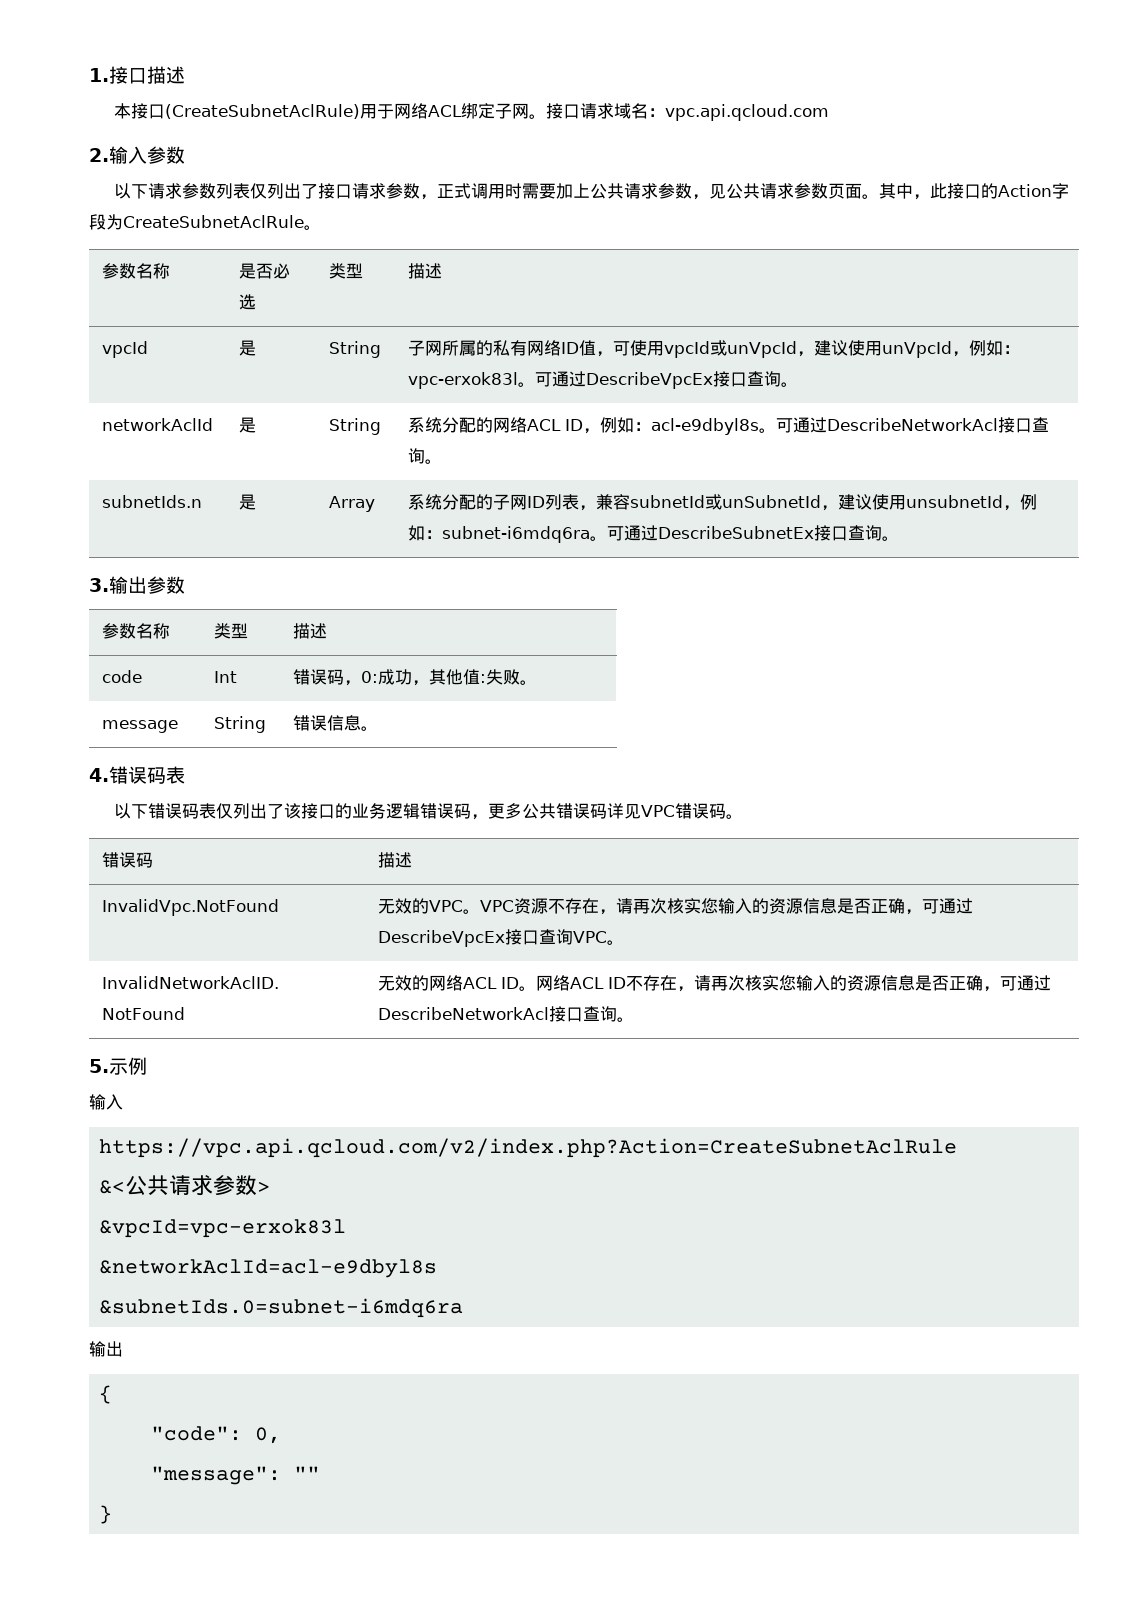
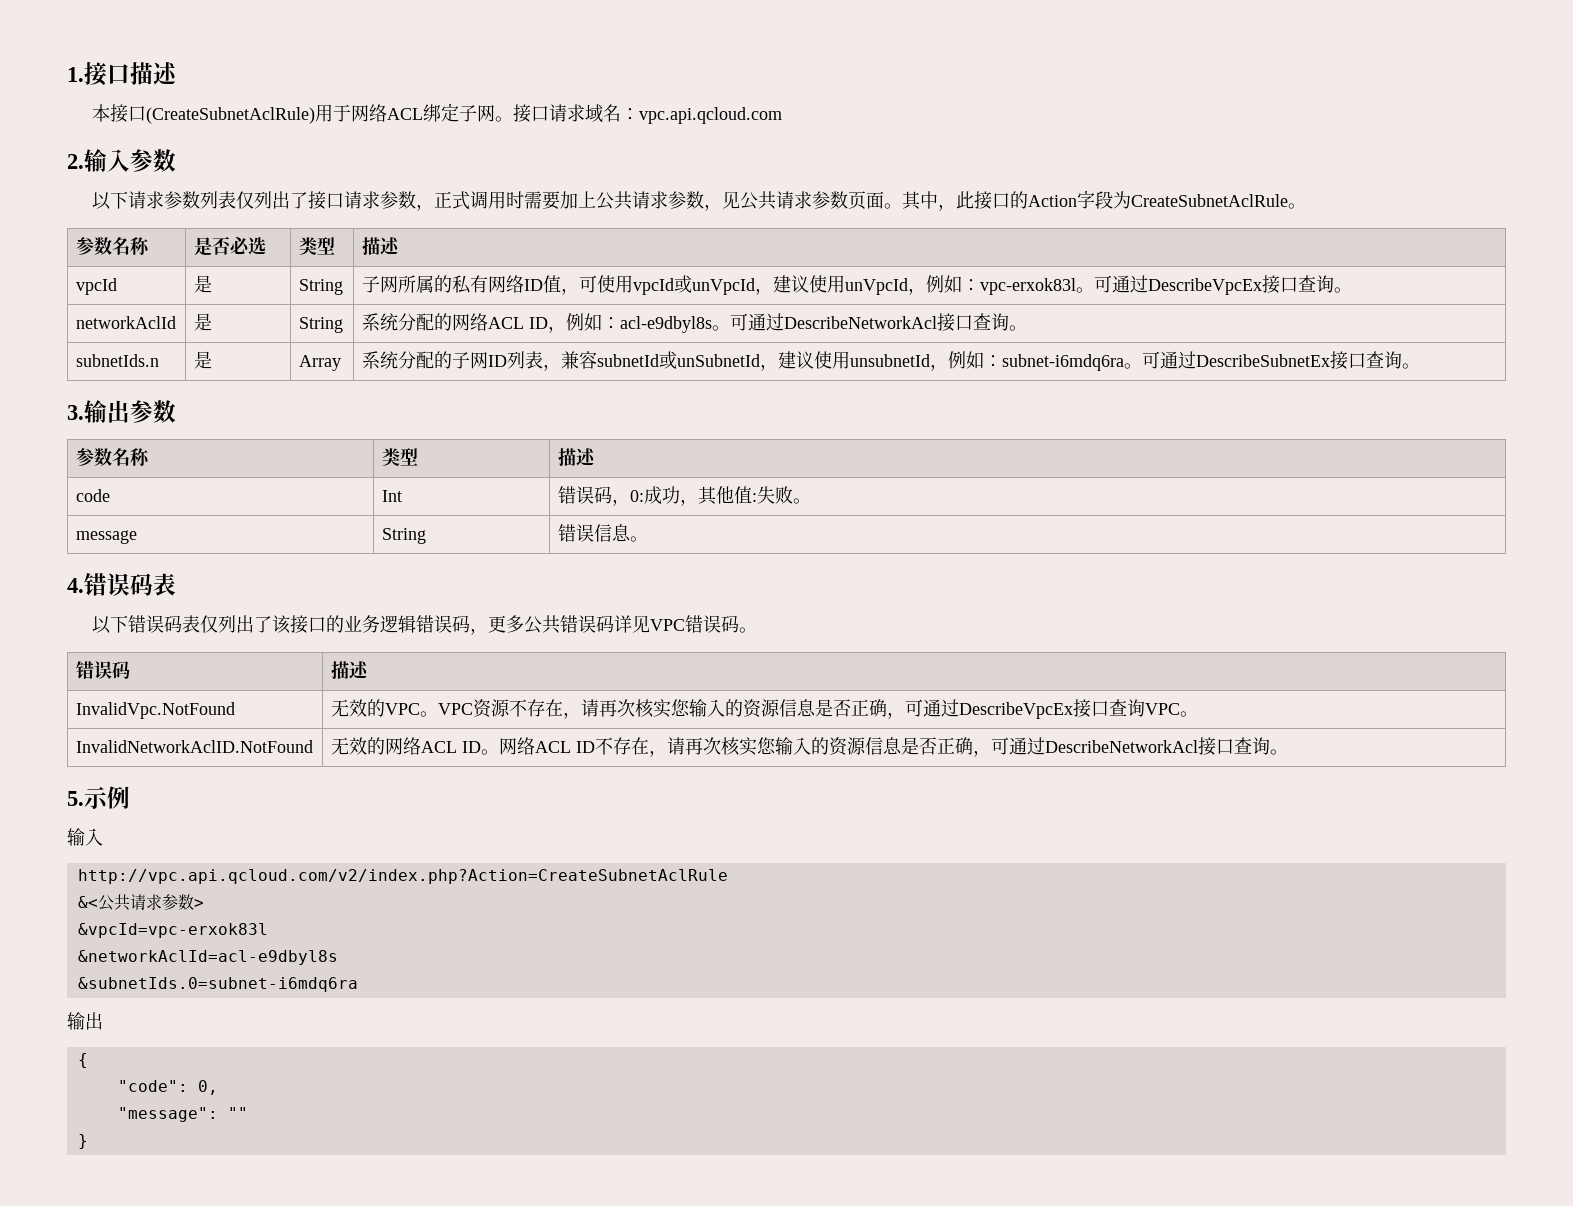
[99,1138,958,1158] https://vpc.api.qcloud.com/v2/index.php?Action=CreateSubnetAclRule -> [77,869,728,884] http://vpc.api.qcloud.com/v2/index.php?Action=CreateSubnetAclRule

